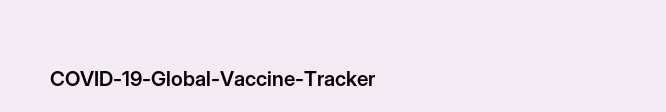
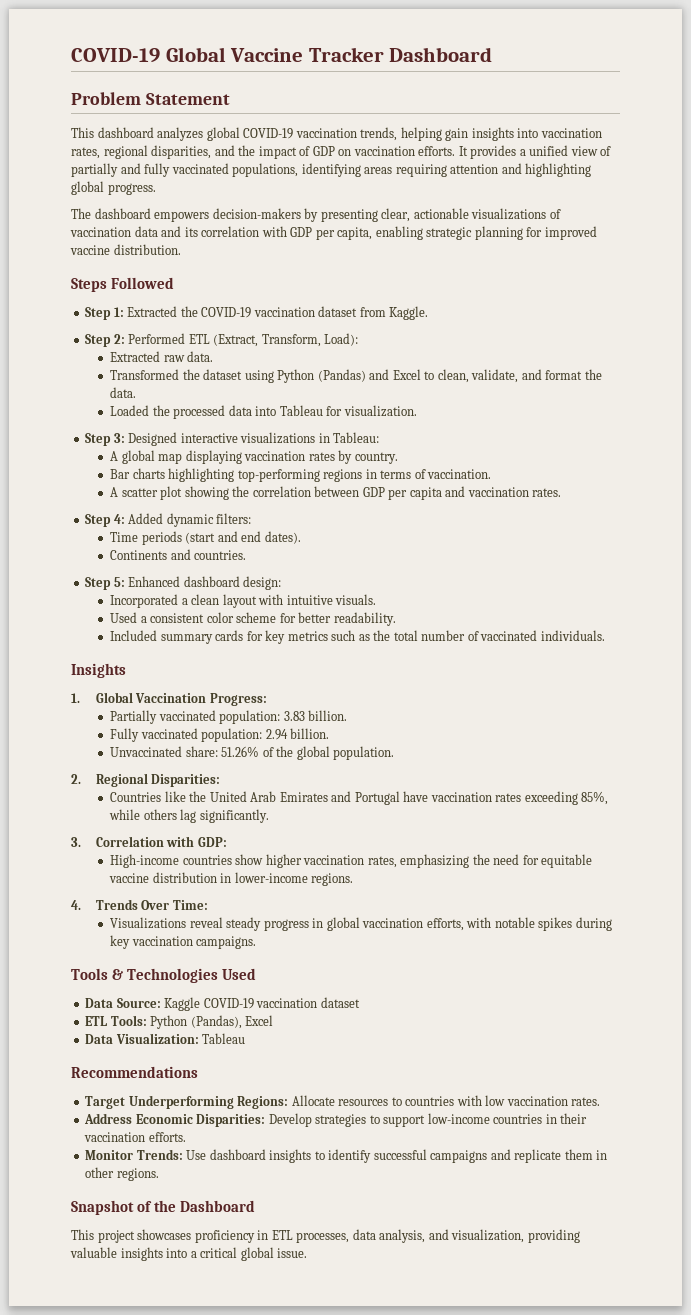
[50,71,375,86] COVID-19-Global-Vaccine-Tracker -> [71,47,493,63] [71,92,230,105] [71,127,602,141] [71,145,612,159] [71,163,592,177] [71,181,156,195] [71,208,561,222] [70,226,597,240] [70,244,181,255] [71,277,175,292] [85,306,429,320] [85,333,359,347] [110,351,214,362] [110,369,602,383] [110,387,137,398] [110,405,417,419] [85,432,380,446] [110,450,398,464] [110,468,492,482] [110,486,562,500] [85,513,252,527] [110,531,301,545] [110,549,247,560] [85,576,282,590] [110,594,377,608] [110,612,396,626] [110,630,605,644] [71,663,126,678] [71,692,267,706] [110,710,348,724] [110,728,330,742] [110,746,395,760] [71,773,221,787] [110,791,609,805] [109,809,269,823] [71,836,227,847] [110,854,593,868] [109,872,354,886] [71,899,208,910] [110,917,612,931] [110,935,257,949] [71,968,257,983] [85,997,360,1011] [85,1015,274,1029] [85,1033,246,1044] [71,1066,198,1078] [85,1095,601,1109] [84,1113,588,1127] [84,1132,186,1142] [85,1149,608,1163] [85,1167,159,1181] [71,1200,256,1215] [71,1229,580,1243] [70,1247,308,1261] COVID-19 Global Vaccine Tracker Dashboard // Problem Statement // This dashboard analyzes global COVID-19 vaccination trends, helping gain insights into vaccination rates, regional disparities, and the impact of GDP on vaccination efforts. It provides a unified view of partially and fully vaccinated populations, identifying areas requiring attention and highlighting global progress. // The dashboard empowers decision-makers by presenting clear, actionable visualizations of vaccination data and its correlation with GDP per capita, enabling strategic planning for improved vaccine distribution. // Steps Followed // Step 1: Extracted the COVID-19 vaccination dataset from Kaggle. // Step 2: Performed ETL (Extract, Transform, Load): // Extracted raw data. // Transformed the dataset using Python (Pandas) and Excel to clean, validate, and format the data. // Loaded the processed data into Tableau for visualization. // Step 3: Designed interactive visualizations in Tableau: // A global map displaying vaccination rates by country. // Bar charts highlighting top-performing regions in terms of vaccination. // A scatter plot showing the correlation between GDP per capita and vaccination rates. // Step 4: Added dynamic filters: // Time periods (start and end dates). // Continents and countries. // Step 5: Enhanced dashboard design: // Incorporated a clean layout with intuitive visuals. // Used a consistent color scheme for better readability. // Included summary cards for key metrics such as the total number of vaccinated individuals. // Insights // 1. Global Vaccination Progress: // Partially vaccinated population: 3.83 billion. // Fully vaccinated population: 2.94 billion. // Unvaccinated share: 51.26% of the global population. // 2. Regional Disparities: // Countries like the United Arab Emirates and Portugal have vaccination rates exceeding 85%, while others lag significantly. // 3. Correlation with GDP: // High-income countries show higher vaccination rates, emphasizing the need for equitable vaccine distribution in lower-income regions. // 4. Trends Over Time: // Visualizations reveal steady progress in global vaccination efforts, with notable spikes during key vaccination campaigns. // Tools & Technologies Used // Data Source: Kaggle COVID-19 vaccination dataset // ETL Tools: Python (Pandas), Excel // Data Visualization: Tableau // Recommendations // Target Underperforming Regions: Allocate resources to countries with low vaccination rates. // Address Economic Disparities: Develop strategies to support low-income countries in their vaccination efforts. // Monitor Trends: Use dashboard insights to identify successful campaigns and replicate them in other regions. // Snapshot of the Dashboard // This project showcases proficiency in ETL processes, data analysis, and visualization, providing valuable insights into a critical global issue.

